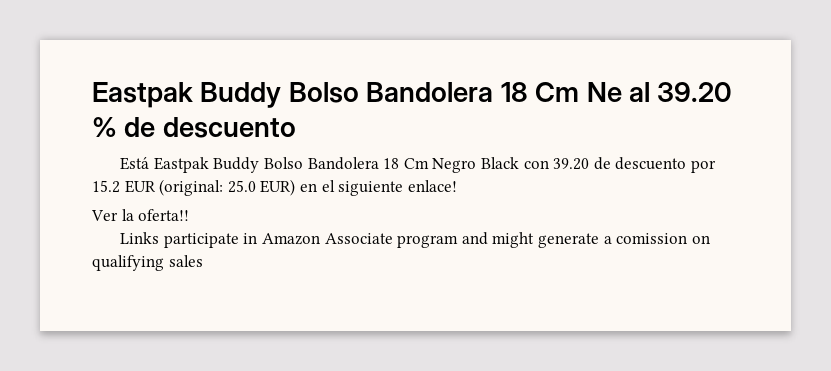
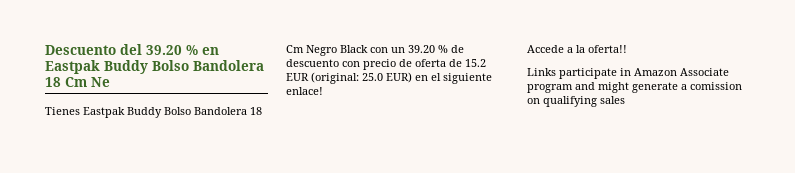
(92, 95) none -> [45,44,219,55] Descuento del 39.20 % en
[628,82,733,102] [92,117,296,138] [120,157,150,170] al 39.20 % de descuento // Está -> [45,107,80,115] // Tienes
[553,157,716,173] 39.20 de descuento por -> [391,45,464,53] [286,59,462,70] un 39.20 % de descuento con precio de oferta de
[91,210,118,221] Ver -> [527,45,573,53] Accede a

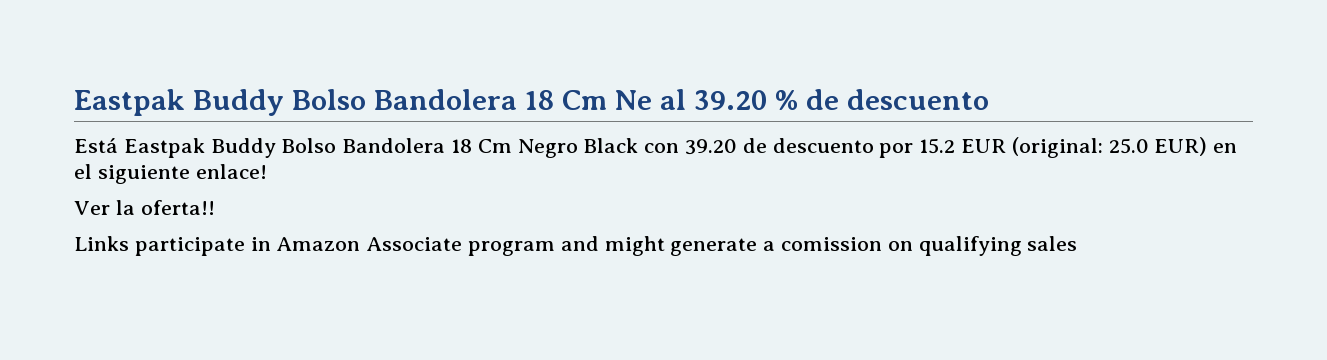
[45,44,219,55] Descuento del 39.20 % en -> (74, 102) none
[45,107,80,115] // Tienes -> [659,89,989,110] [74,138,118,153] al 39.20 % de descuento // Está
[391,45,464,53] [286,59,462,70] un 39.20 % de descuento con precio de oferta de -> [685,138,914,158] 39.20 de descuento por
[527,45,573,53] Accede a -> [74,201,110,215] Ver

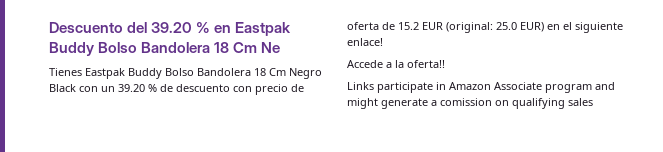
(74, 102) none -> [49,22,232,33] Descuento del 39.20 % en
[659,89,989,110] [74,138,118,153] al 39.20 % de descuento // Está -> [49,68,82,76] // Tienes
[685,138,914,158] 39.20 de descuento por -> [101,84,304,95] [347,22,395,30] un 39.20 % de descuento con precio de oferta de
[74,201,110,215] Ver -> [347,60,392,68] Accede a

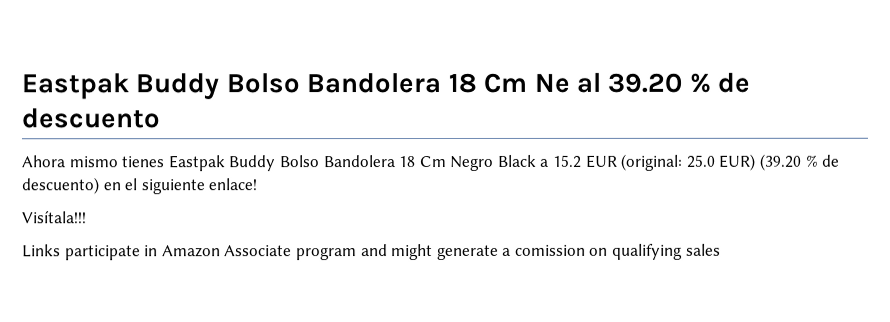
[49,22,232,33] Descuento del 39.20 % en -> (21, 86) none
[49,68,82,76] // Tienes -> [575,72,751,93] [21,108,160,129] [21,155,166,168] al 39.20 % de descuento // Ahora mismo tienes
[79,84,304,95] [347,22,395,30] con un 39.20 % de descuento con precio de oferta de -> [539,158,550,167] a
(544, 27) none -> [759,153,841,171] [22,177,100,195] (39.20 % de descuento)
[347,60,445,68] Accede a la oferta!! -> [22,210,87,224] Visítala!!!

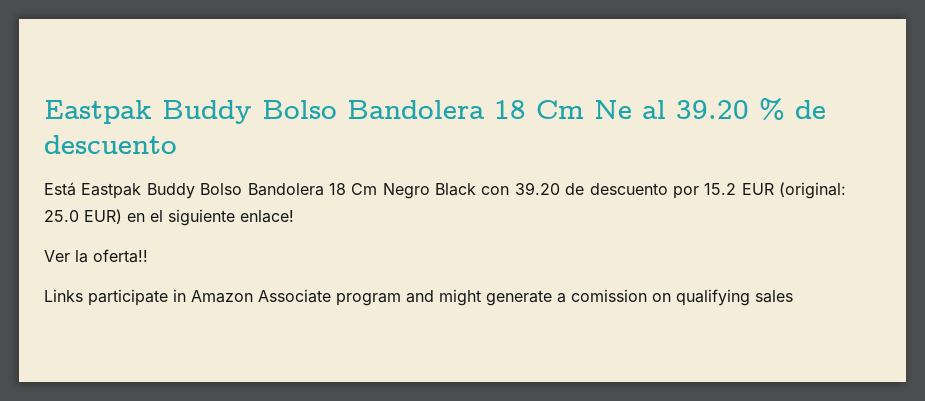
[21,155,166,168] Ahora mismo tienes -> [44,182,76,196] Está
[539,158,550,167] a -> [481,182,699,199] con 39.20 de descuento por
[759,153,841,171] [22,177,100,195] (39.20 % de descuento) -> (122, 216) none
[22,210,87,224] Visítala!!! -> [44,249,148,263] Ver la oferta!!

